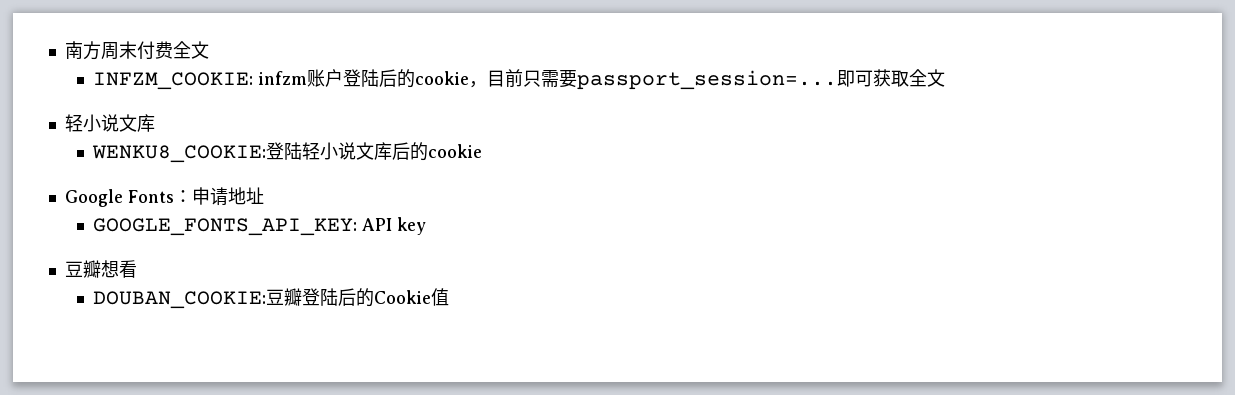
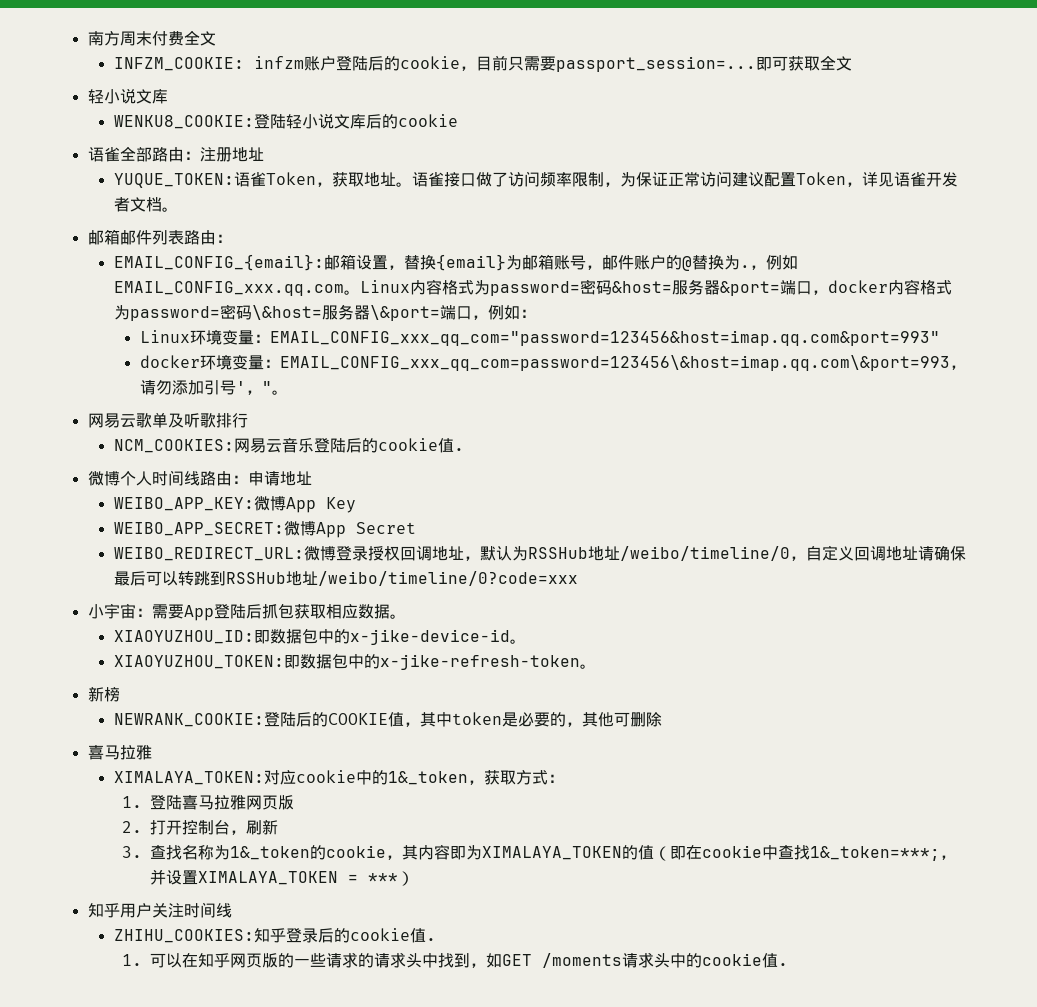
[64,187,264,207] [92,217,426,236] [64,260,137,278] [92,288,449,309] Google Fonts：申请地址 // GOOGLE_FONTS_API_KEY: API key // 豆瓣想看 // DOUBAN_COOKIE:豆瓣登陆后的Cookie值 -> [87,146,264,162] [113,171,958,188] [113,197,178,212] [87,229,232,245] [113,254,798,271] [113,279,952,296] [113,304,536,321] [139,329,940,346] [139,354,966,371] [139,380,288,395] [87,412,248,428] [113,437,464,453] [87,470,312,486] [113,496,356,513] [113,521,416,538] [113,545,966,561] [113,571,578,586] [87,603,406,621] [113,628,526,645] [113,653,596,670] [87,686,120,702] [113,712,662,727] [87,745,152,760] [113,770,564,785] [122,795,295,810] [122,819,279,835] [122,844,957,861] [150,869,415,886] [87,902,232,918] [113,928,436,943] [122,952,789,968] 语雀全部路由：注册地址 // YUQUE_TOKEN:语雀Token，获取地址。语雀接口做了访问频率限制，为保证正常访问建议配置Token，详见语雀开发者文档。 // 邮箱邮件列表路由： // EMAIL_CONFIG_{email}:邮箱设置，替换{email}为邮箱账号，邮件账户的@替换为.，例如EMAIL_CONFIG_xxx.qq.com。Linux内容格式为password=密码&host=服务器&port=端口，docker内容格式为password=密码\&host=服务器\&port=端口，例如： // Linux环境变量：EMAIL_CONFIG_xxx_qq_com="password=123456&host=imap.qq.com&port=993" // docker环境变量：EMAIL_CONFIG_xxx_qq_com=password=123456\&host=imap.qq.com\&port=993，请勿添加引号'，"。 // 网易云歌单及听歌排行 // NCM_COOKIES:网易云音乐登陆后的cookie值. // 微博个人时间线路由：申请地址 // WEIBO_APP_KEY:微博App Key // WEIBO_APP_SECRET:微博App Secret // WEIBO_REDIRECT_URL:微博登录授权回调地址，默认为RSSHub地址/weibo/timeline/0，自定义回调地址请确保最后可以转跳到RSSHub地址/weibo/timeline/0?code=xxx // 小宇宙：需要App登陆后抓包获取相应数据。 // XIAOYUZHOU_ID:即数据包中的x-jike-device-id。 // XIAOYUZHOU_TOKEN:即数据包中的x-jike-refresh-token。 // 新榜 // NEWRANK_COOKIE:登陆后的COOKIE值，其中token是必要的，其他可删除 // 喜马拉雅 // XIMALAYA_TOKEN:对应cookie中的1&_token，获取方式： // 1.登陆喜马拉雅网页版 // 2.打开控制台，刷新 // 3.查找名称为1&_token的cookie，其内容即为XIMALAYA_TOKEN的值（即在cookie中查找1&_token=***;，并设置XIMALAYA_TOKEN = ***） // 知乎用户关注时间线 // ZHIHU_COOKIES:知乎登录后的cookie值. // 1.可以在知乎网页版的一些请求的请求头中找到，如GET /moments请求头中的cookie值.

